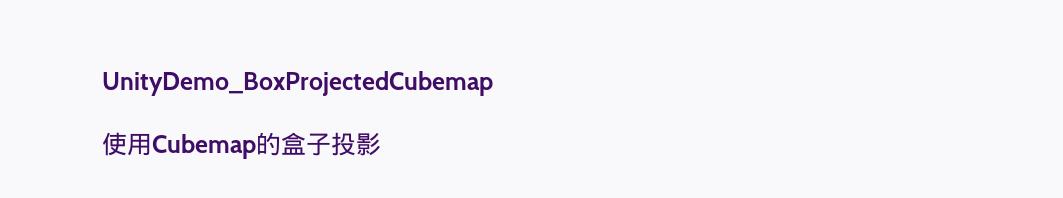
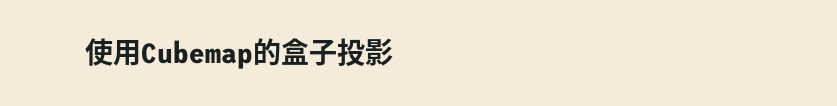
[102,71,493,96] UnityDemo_BoxProjectedCubemap // -> (85, 52) none

